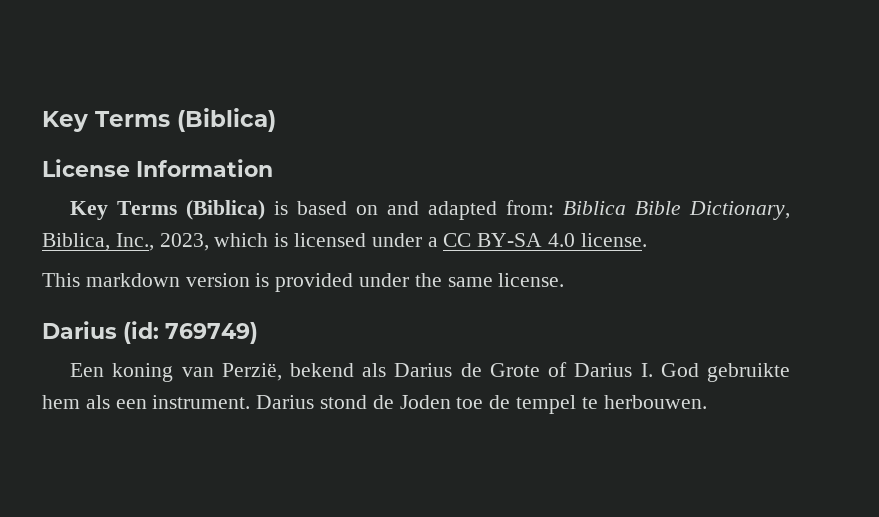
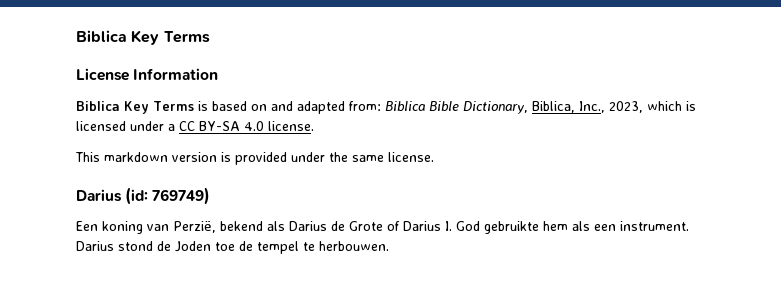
[42,108,276,132] Key Terms (Biblica) -> [76,30,210,45] Biblica Key Terms
[70,200,266,220] Key Terms (Biblica) -> [76,101,194,114] Biblica Key Terms

